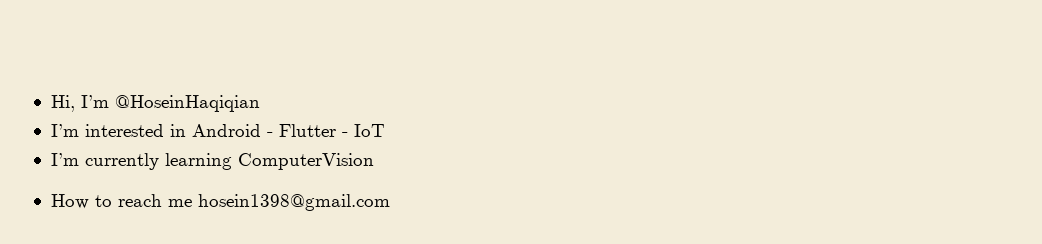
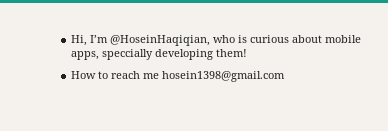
[114,95,260,112] [50,124,385,137] [50,153,374,170] @HoseinHaqiqian // I’m interested in Android - Flutter - IoT // I’m currently learning ComputerVision -> [110,35,362,46] [71,49,248,60] @HoseinHaqiqian, who is curious about mobile apps, speccially developing them!

